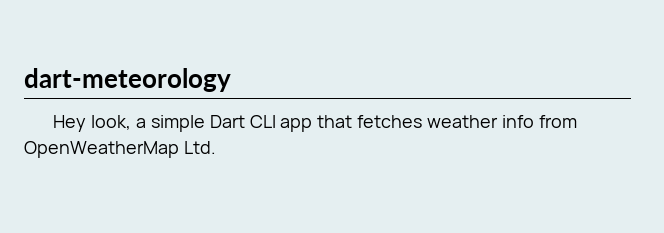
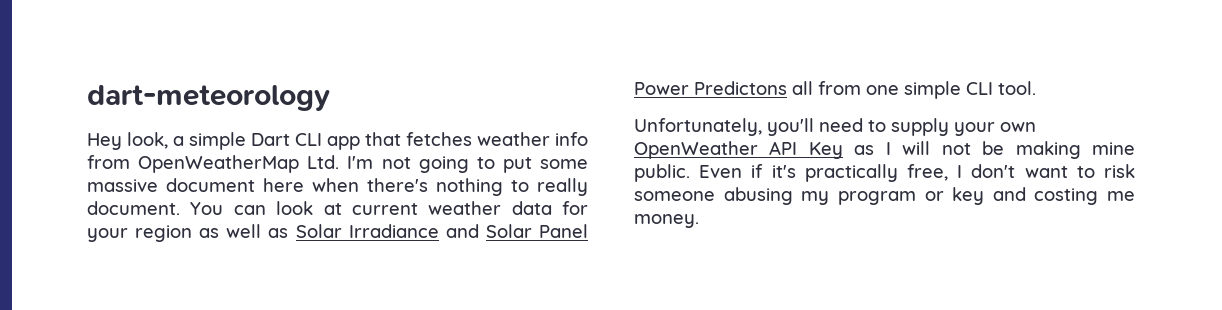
(216, 147) none -> [347,156,588,173] [87,178,588,196] [87,201,588,215] [87,224,588,242] [634,81,1036,99] [634,118,1036,136] [634,141,1135,159] [634,164,1135,182] [634,187,1135,205] [634,214,699,228] I'm not going to put some massive document here when there's nothing to really document. You can look at current weather data for your region as well as Solar Irradiance and Solar Panel Power Predictons all from one simple CLI tool. // Unfortunately, you'll need to supply your own OpenWeather API Key as I will not be making mine public. Even if it's practically free, I don't want to risk someone abusing my program or key and costing me money.

